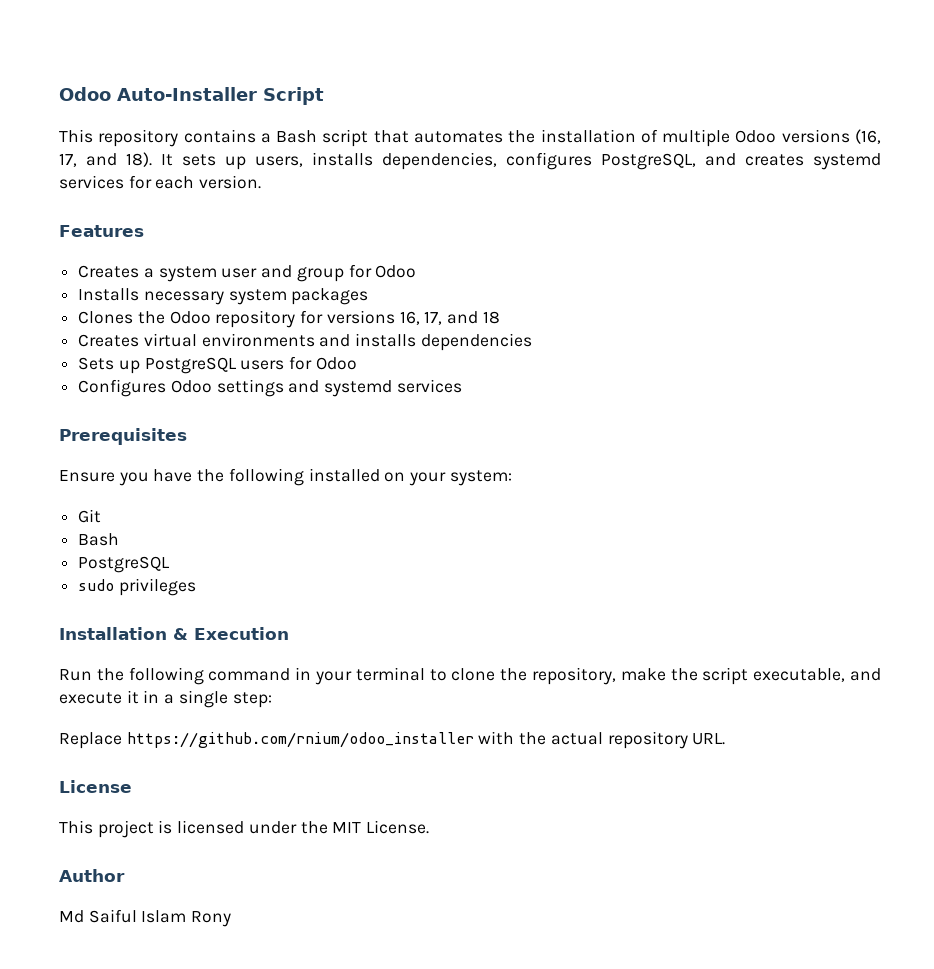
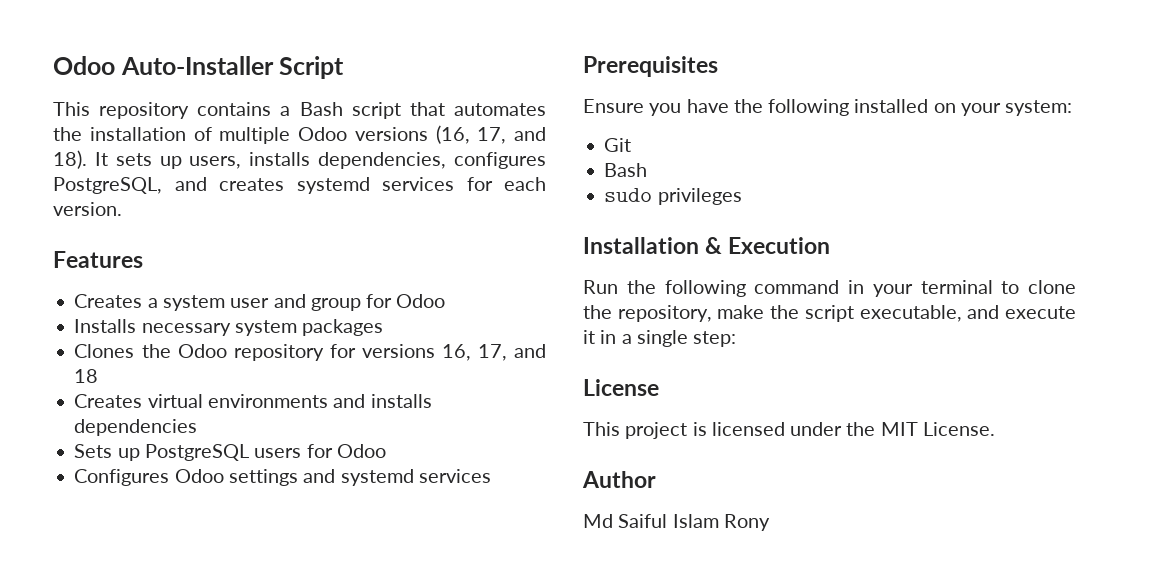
[78,556,171,573] // PostgreSQL -> (648, 170) none
[59,731,726,749] // Replace https://github.com/rnium/odoo_installer with the actual repository URL. -> (737, 339) none

